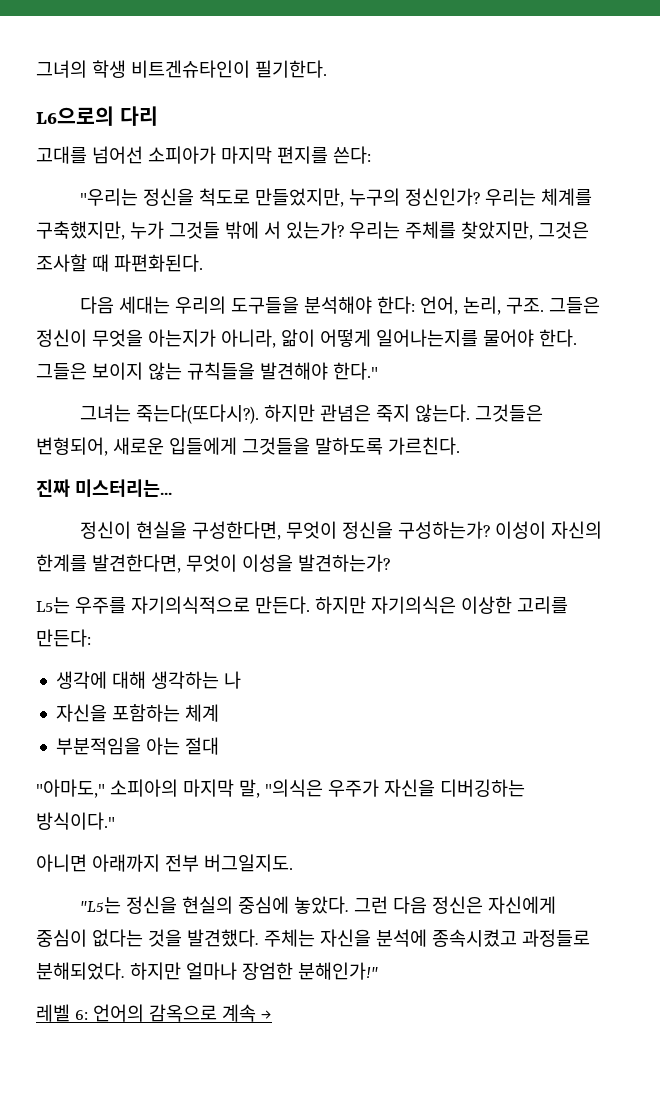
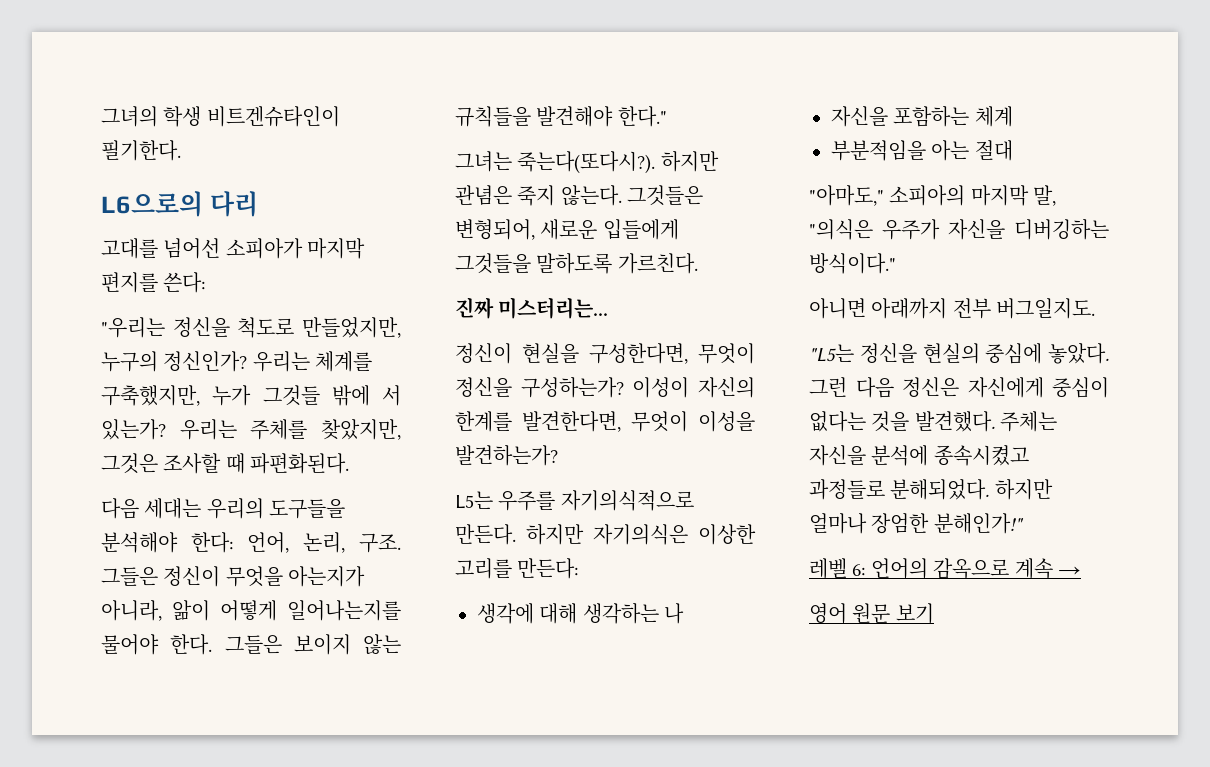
(272, 1015) none -> [809,603,934,624] // 영어 원문 보기

